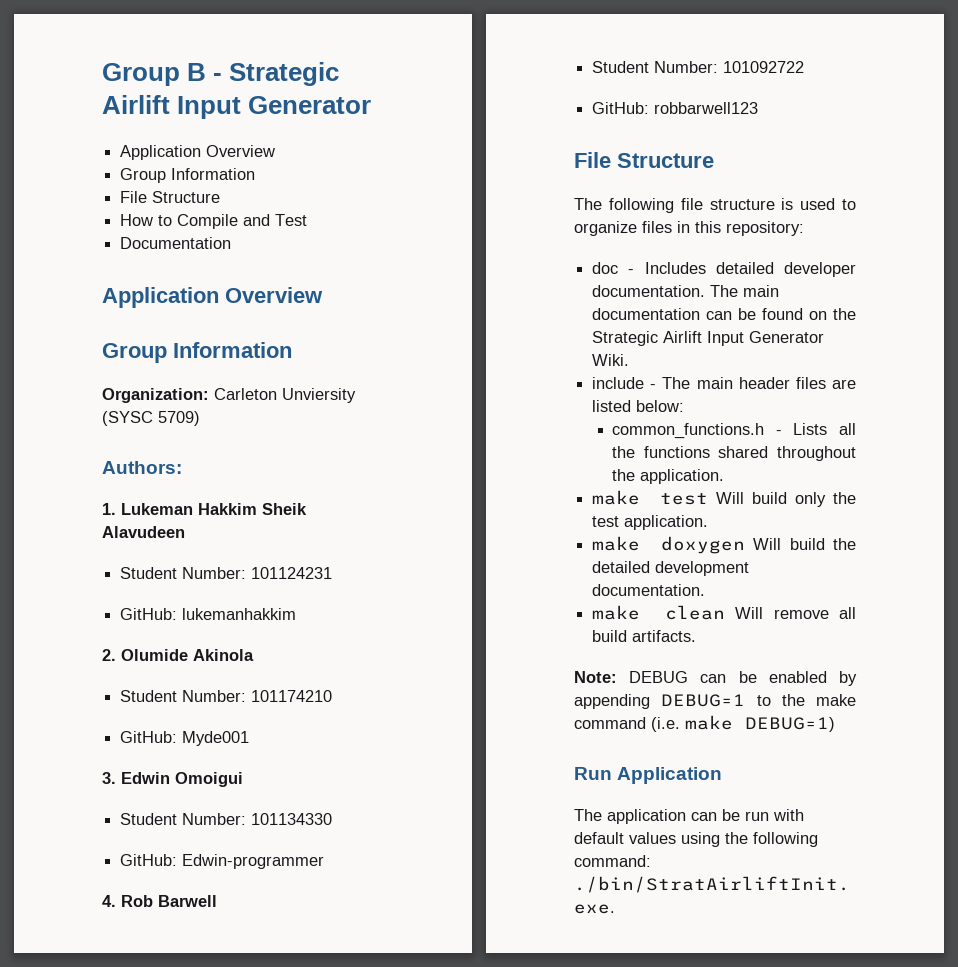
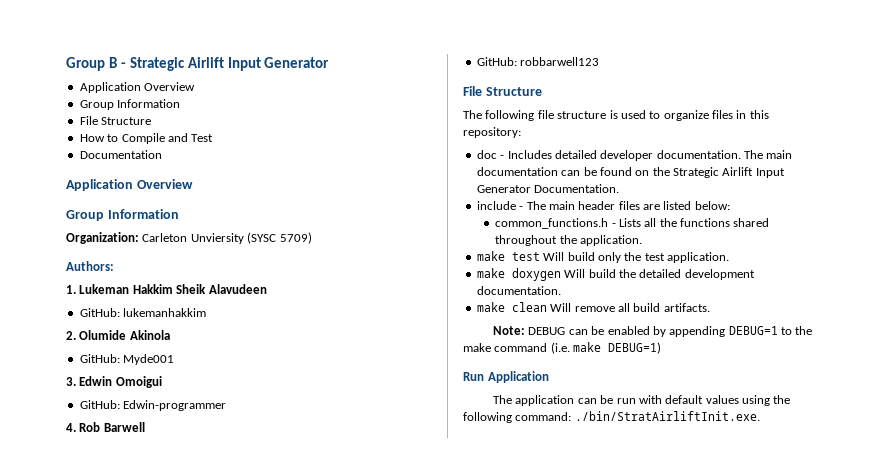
[120,567,333,579] // Student Number: 101124231 -> (267, 289) none
[120,690,333,702] // Student Number: 101174210 -> (170, 335) none
[120,813,333,825] // Student Number: 101134330 -> (162, 382) none
[592,61,805,73] // Student Number: 101092722 -> (145, 427) none
[592,354,630,366] Wiki. -> [534,184,620,193] Documentation.

